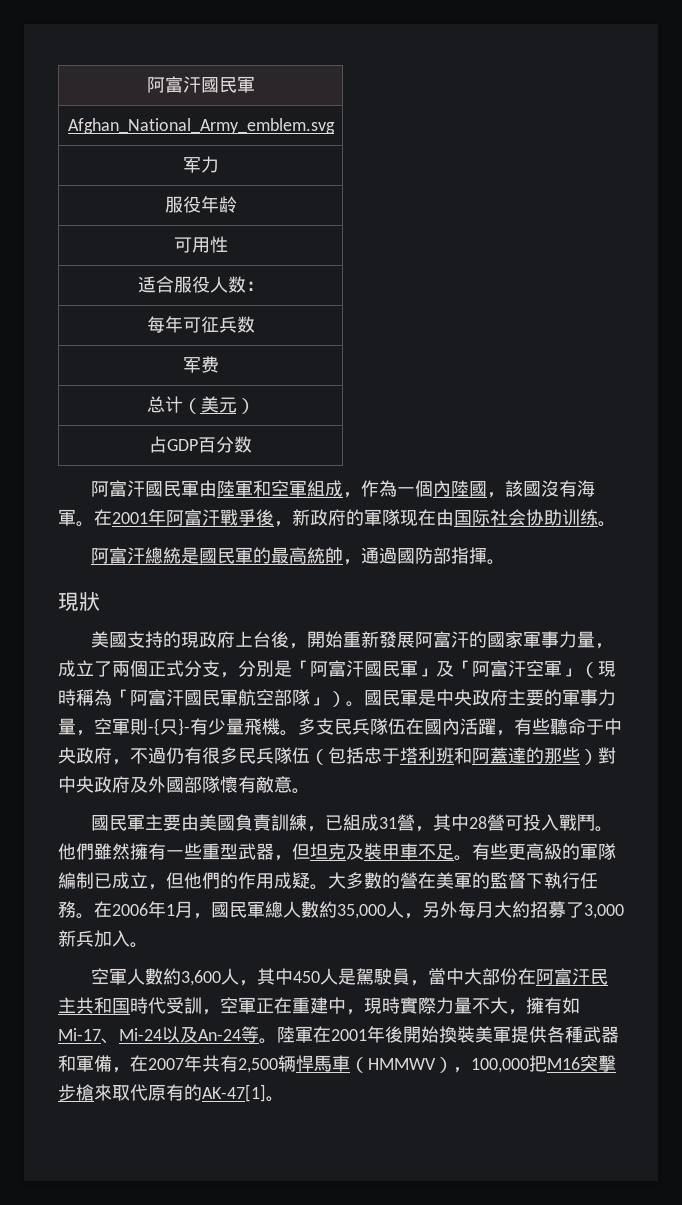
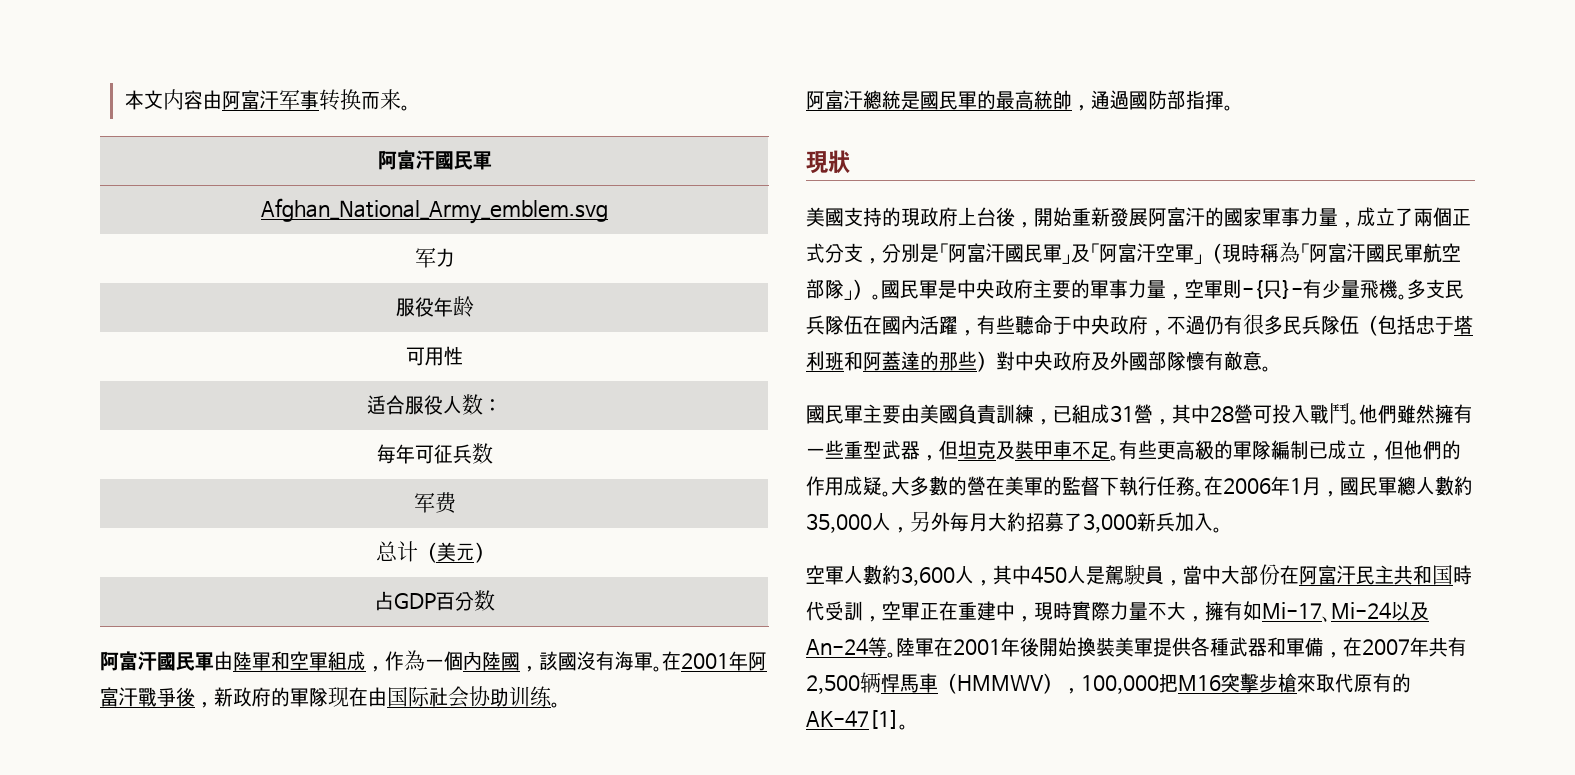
(146, 85) none -> [124,89,410,111] 本文内容由阿富汗军事转换而来。 //

